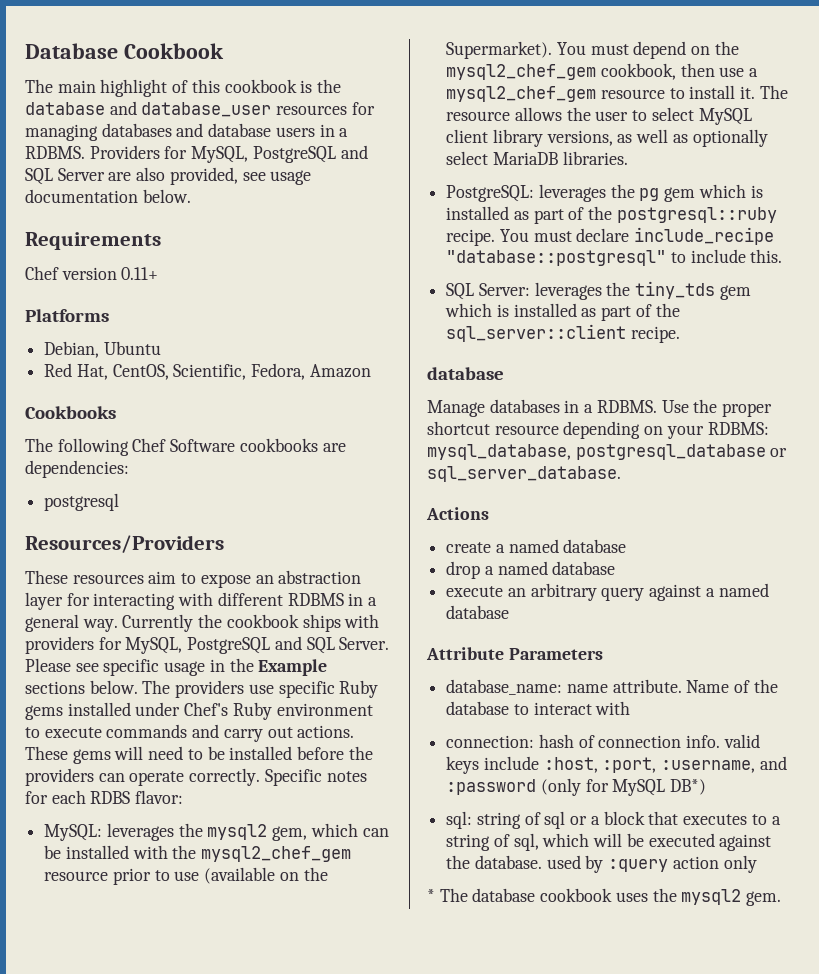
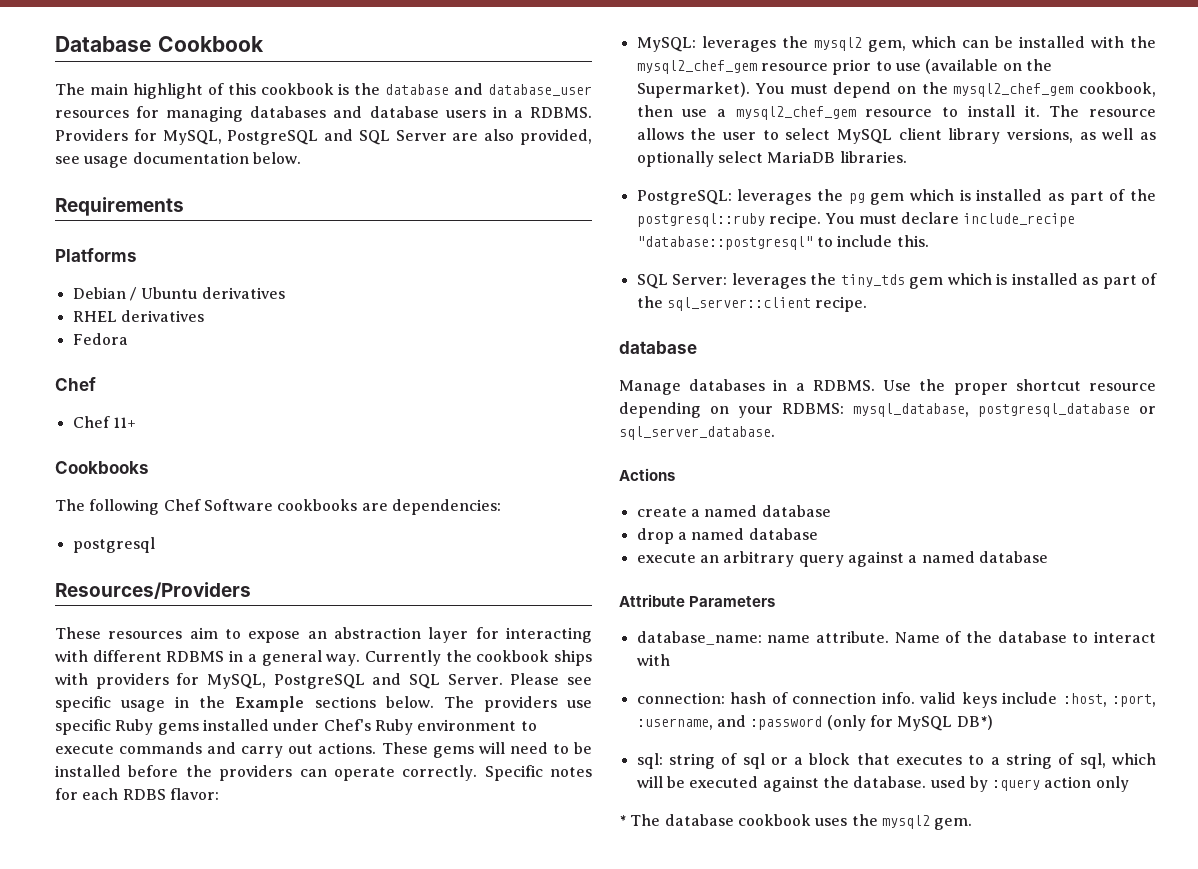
[25,266,159,280] // Chef version 0.11+ -> (184, 206) none
[44,341,100,358] Debian, -> [72,287,137,301] Debian /
[44,363,371,380] // Red Hat, CentOS, Scientific, Fedora, Amazon -> [201,287,285,299] [72,310,204,322] [72,333,128,345] [55,377,96,391] [72,416,136,428] derivatives // RHEL derivatives // Fedora // Chef // Chef 11+

